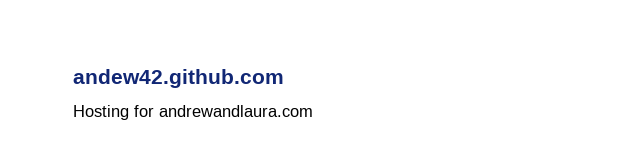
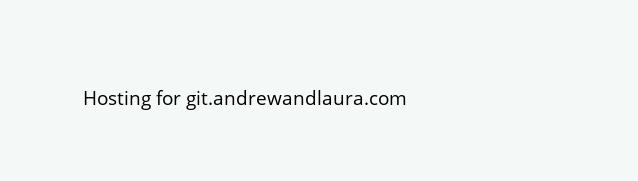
[73,69,284,88] andew42.github.com // -> (83, 100) none
[159,105,313,117] andrewandlaura.com -> [186,90,407,110] git.andrewandlaura.com

